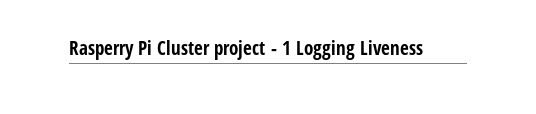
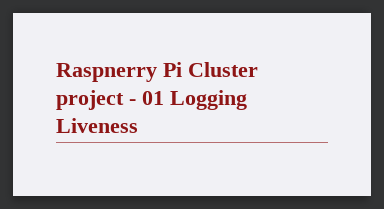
[69,41,134,60] Rasperry -> [56,63,157,82] Raspnerry
[281,41,291,55] 1 -> [142,91,164,105] 01

